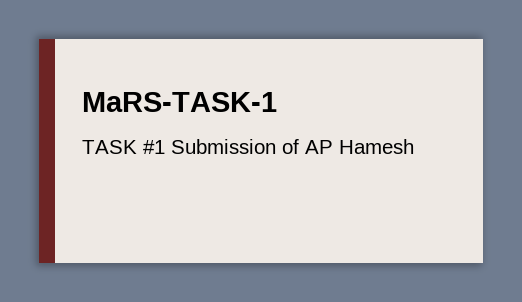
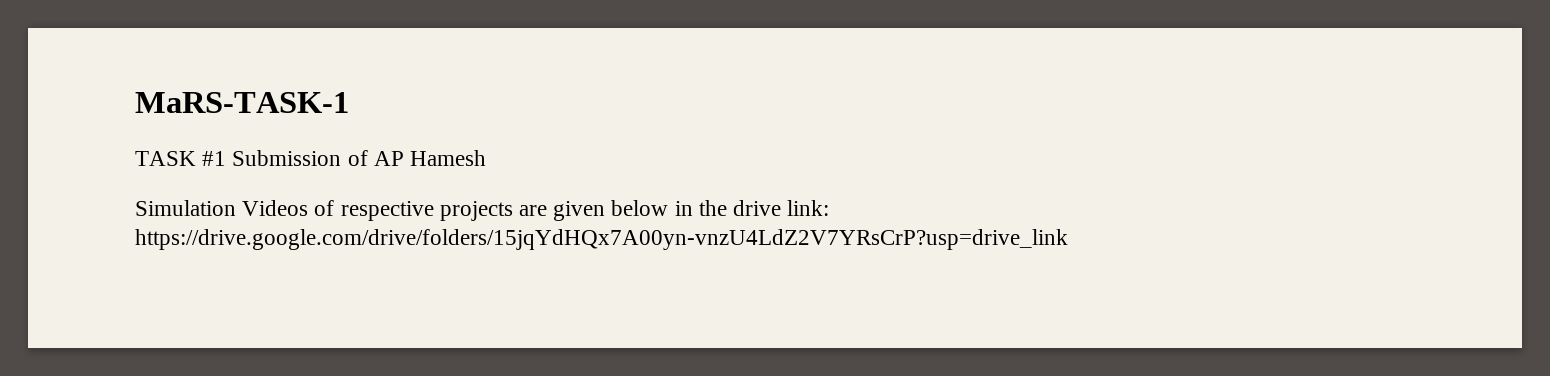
(414, 146) none -> [135,200,830,221] [135,229,1068,250] // Simulation Videos of respective projects are given below in the drive link: https://drive.google.com/drive/folders/15jqYdHQx7A00yn-vnzU4LdZ2V7YRsCrP?usp=drive_link

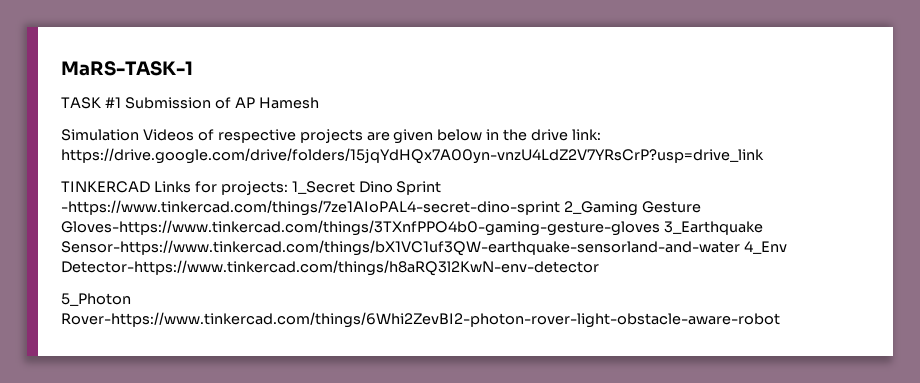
(1068, 239) none -> [61,181,442,195] [61,200,701,216] [61,220,763,236] [61,240,787,256] [61,260,599,276] [61,293,131,306] [61,312,780,328] // TINKERCAD Links for projects: 1_Secret Dino Sprint -https://www.tinkercad.com/things/7ze1AIoPAL4-secret-dino-sprint 2_Gaming Gesture Gloves-https://www.tinkercad.com/things/3TXnfPPO4b0-gaming-gesture-gloves 3_Earthquake Sensor-https://www.tinkercad.com/things/bX1VC1uf3QW-earthquake-sensorland-and-water 4_Env Detector-https://www.tinkercad.com/things/h8aRQ3l2KwN-env-detector // 5_Photon Rover-https://www.tinkercad.com/things/6Whi2ZevBI2-photon-rover-light-obstacle-aware-robot

